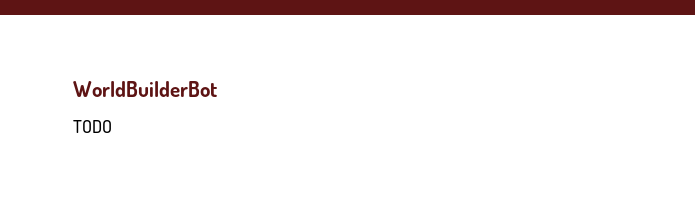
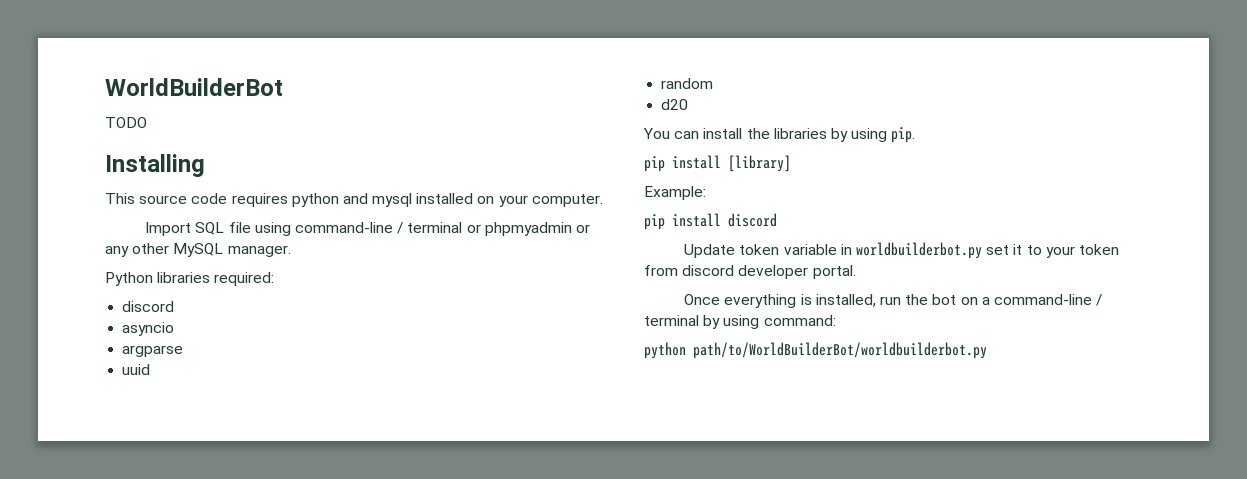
(112, 126) none -> [105,154,205,177] [105,193,603,207] [145,222,590,236] [105,243,291,257] [105,272,275,286] [122,301,175,312] [122,322,175,336] [122,345,184,357] [122,364,151,375] [661,78,714,89] [661,99,689,110] [643,127,916,143] [644,155,791,172] [644,186,706,200] [644,213,777,230] [684,242,1119,259] [644,265,856,279] [684,294,1103,308] [644,315,836,329] [644,342,987,359] // Installing // This source code requires python and mysql installed on your computer. // Import SQL file using command-line / terminal or phpmyadmin or any other MySQL manager. // Python libraries required: // discord // asyncio // argparse // uuid // random // d20 // You can install the libraries by using pip. // pip install [library] // Example: // pip install discord // Update token variable in worldbuilderbot.py set it to your token from discord developer portal. // Once everything is installed, run the bot on a command-line / terminal by using command: // python path/to/WorldBuilderBot/worldbuilderbot.py

